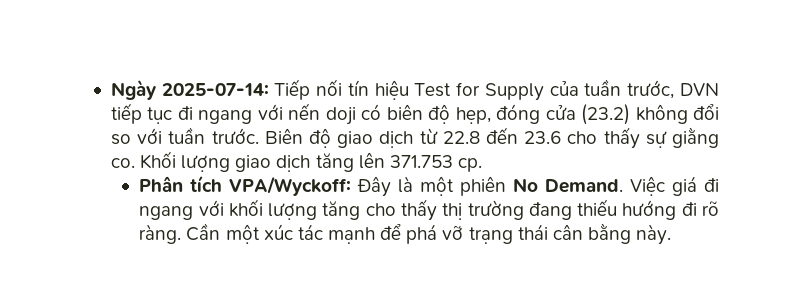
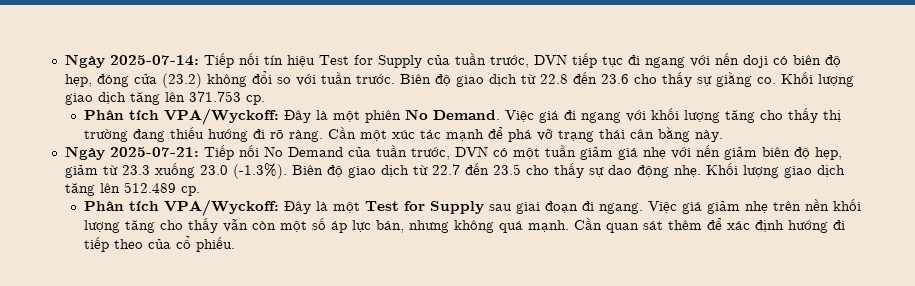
(672, 234) none -> [64,145,842,160] [64,163,845,179] [64,182,200,196] [83,199,861,216] [83,218,845,233] [83,236,235,252] // Ngày 2025-07-21: Tiếp nối No Demand của tuần trước, DVN có một tuần giảm giá nhẹ với nến giảm biên độ hẹp, giảm từ 23.3 xuống 23.0 (-1.3%). Biên độ giao dịch từ 22.7 đến 23.5 cho thấy sự dao động nhẹ. Khối lượng giao dịch tăng lên 512.489 cp. // Phân tích VPA/Wyckoff: Đây là một Test for Supply sau giai đoạn đi ngang. Việc giá giảm nhẹ trên nền khối lượng tăng cho thấy vẫn còn một số áp lực bán, nhưng không quá mạnh. Cần quan sát thêm để xác định hướng đi tiếp theo của cổ phiếu.

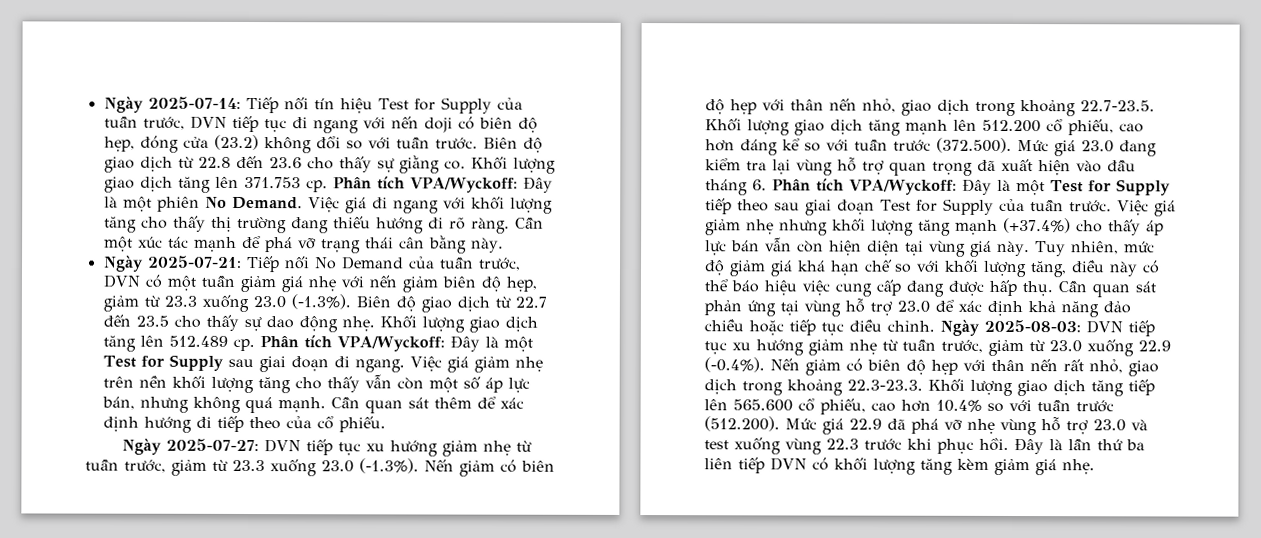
(265, 100) // -> (328, 186) none
(200, 191) // -> (255, 345) none
(235, 244) none -> [121,438,532,457] [85,458,555,477] [705,98,1155,117] [705,118,1144,136] [705,137,1157,157] [705,157,1136,176] [705,178,1171,196] [705,198,1176,217] [705,217,1164,236] [705,237,1155,257] [704,259,1160,278] [704,279,1156,298] [704,298,1131,318] [704,319,1155,337] [704,338,1171,357] [704,357,1159,377] [704,378,1155,397] [704,398,1114,415] [704,416,1148,436] [704,437,1145,455] [704,457,1095,476] // Ngày 2025-07-27: DVN tiếp tục xu hướng giảm nhẹ từ tuần trước, giảm từ 23.3 xuống 23.0 (-1.3%). Nến giảm có biên độ hẹp với thân nến nhỏ, giao dịch trong khoảng 22.7-23.5. Khối lượng giao dịch tăng mạnh lên 512.200 cổ phiếu, cao hơn đáng kể so với tuần trước (372.500). Mức giá 23.0 đang kiểm tra lại vùng hỗ trợ quan trọng đã xuất hiện vào đầu tháng 6. Phân tích VPA/Wyckoff: Đây là một Test for Supply tiếp theo sau giai đoạn Test for Supply của tuần trước. Việc giá giảm nhẹ nhưng khối lượng tăng mạnh (+37.4%) cho thấy áp lực bán vẫn còn hiện diện tại vùng giá này. Tuy nhiên, mức độ giảm giá khá hạn chế so với khối lượng tăng, điều này có thể báo hiệu việc cung cấp đang được hấp thụ. Cần quan sát phản ứng tại vùng hỗ trợ 23.0 để xác định khả năng đảo chiều hoặc tiếp tục điều chỉnh. Ngày 2025-08-03: DVN tiếp tục xu hướng giảm nhẹ từ tuần trước, giảm từ 23.0 xuống 22.9 (-0.4%). Nến giảm có biên độ hẹp với thân nến rất nhỏ, giao dịch trong khoảng 22.3-23.3. Khối lượng giao dịch tăng tiếp lên 565.600 cổ phiếu, cao hơn 10.4% so với tuần trước (512.200). Mức giá 22.9 đã phá vỡ nhẹ vùng hỗ trợ 23.0 và test xuống vùng 22.3 trước khi phục hồi. Đây là lần thứ ba liên tiếp DVN có khối lượng tăng kèm giảm giá nhẹ.

